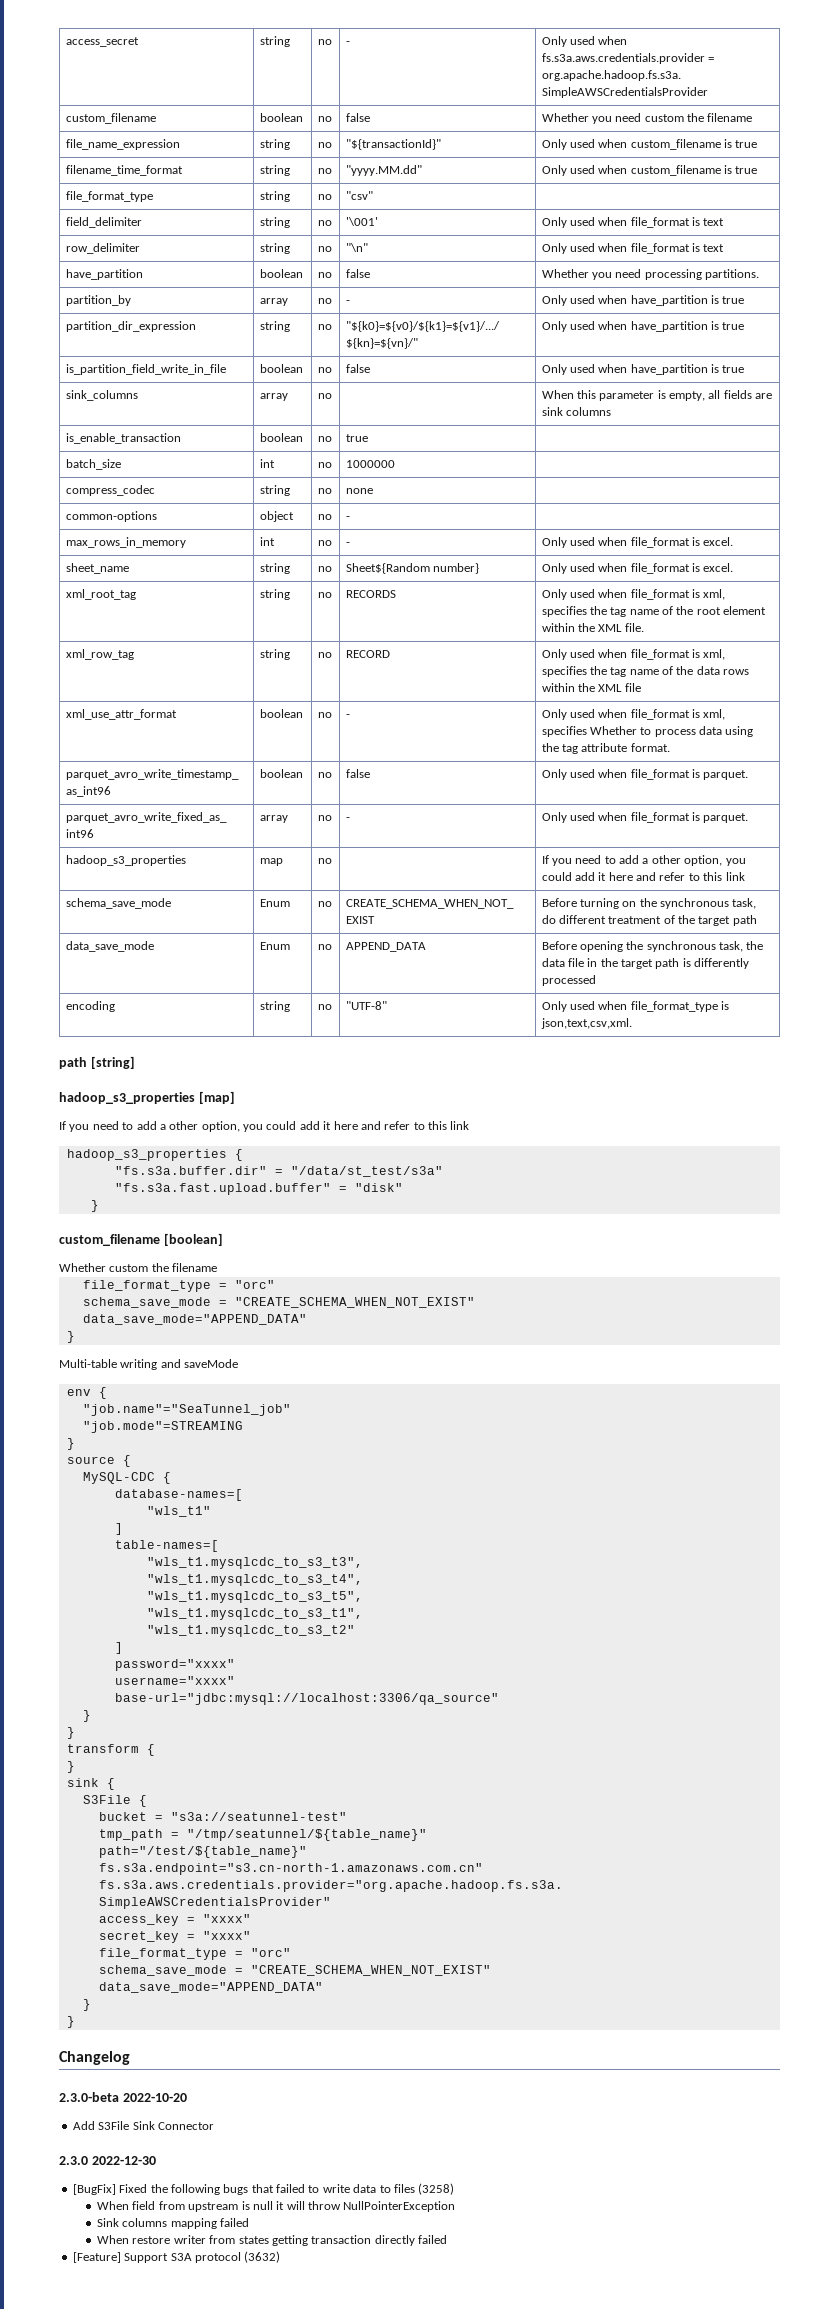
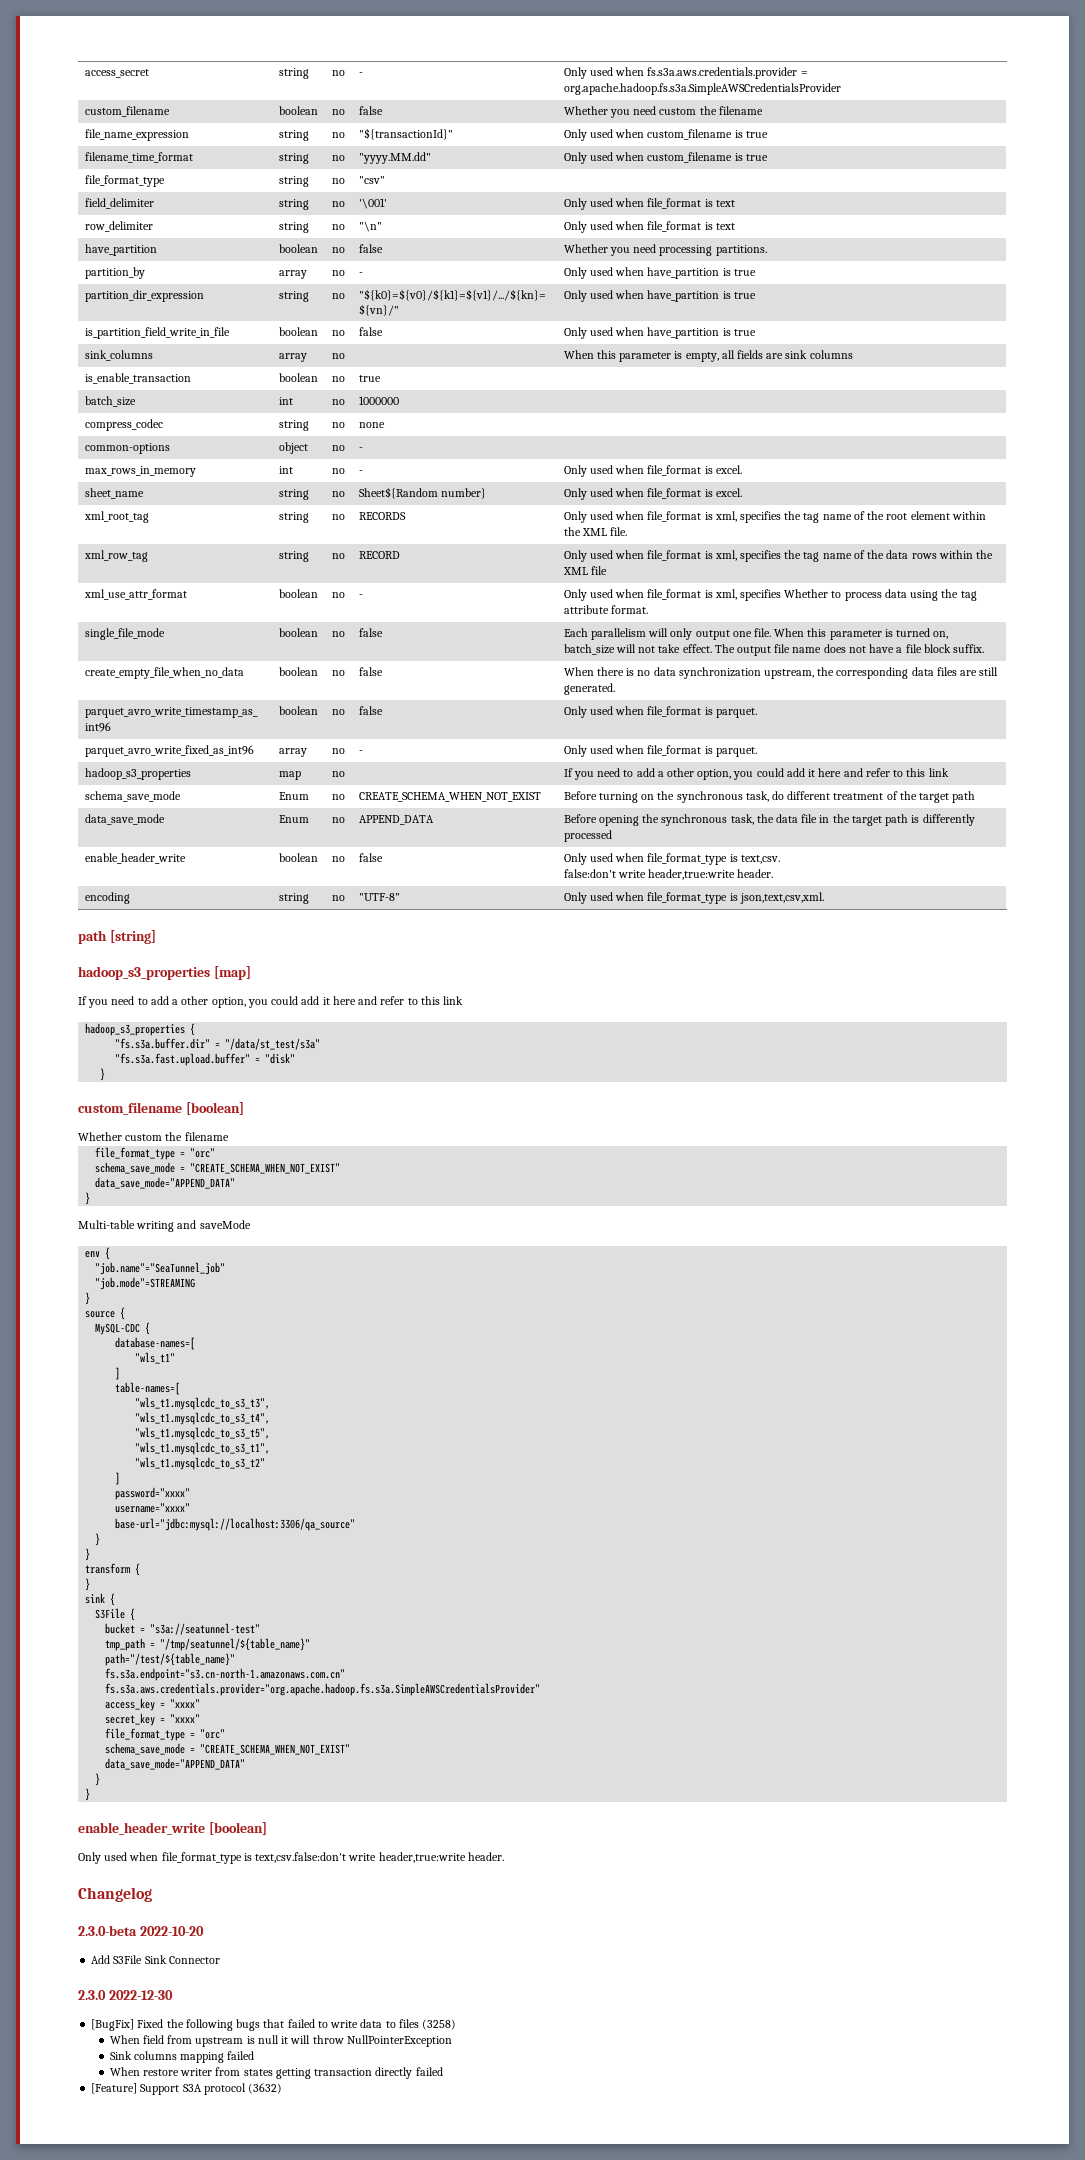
(670, 747) none -> [84,628,165,640] [278,628,318,637] [331,631,345,637] [358,628,383,637] [563,628,949,640] [563,644,985,656] [84,667,244,679] [278,667,318,676] [331,670,345,676] [358,667,383,676] [563,667,999,679] [563,683,615,695] // single_file_mode | boolean | no | false | Each parallelism will only output one file. When this parameter is turned on, batch_size will not take effect. The output file name does not have a file block suffix. // create_empty_file_when_no_data | boolean | no | false | When there is no data synchronization upstream, the corresponding data files are still generated.
(596, 980) none -> [84,853,186,864] [278,853,318,862] [331,856,345,862] [358,853,383,862] [563,853,780,865] [563,869,774,880] // enable_header_write | boolean | no | false | Only used when file_format_type is text,csv. // false:don't write header,true:write header.
(75, 2022) none -> [78,1822,267,1835] [78,1852,504,1864] // enable_header_write [boolean] // Only used when file_format_type is text,csv.false:don't write header,true:write header.

